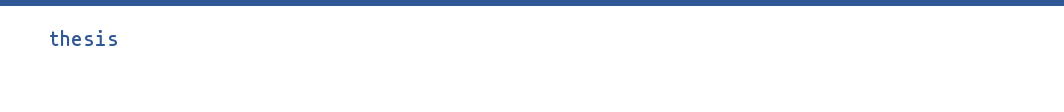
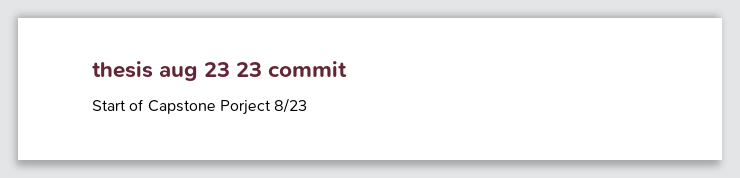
(119, 38) none -> [159,61,348,81] [92,98,308,115] aug 23 23 commit // Start of Capstone Porject 8/23

